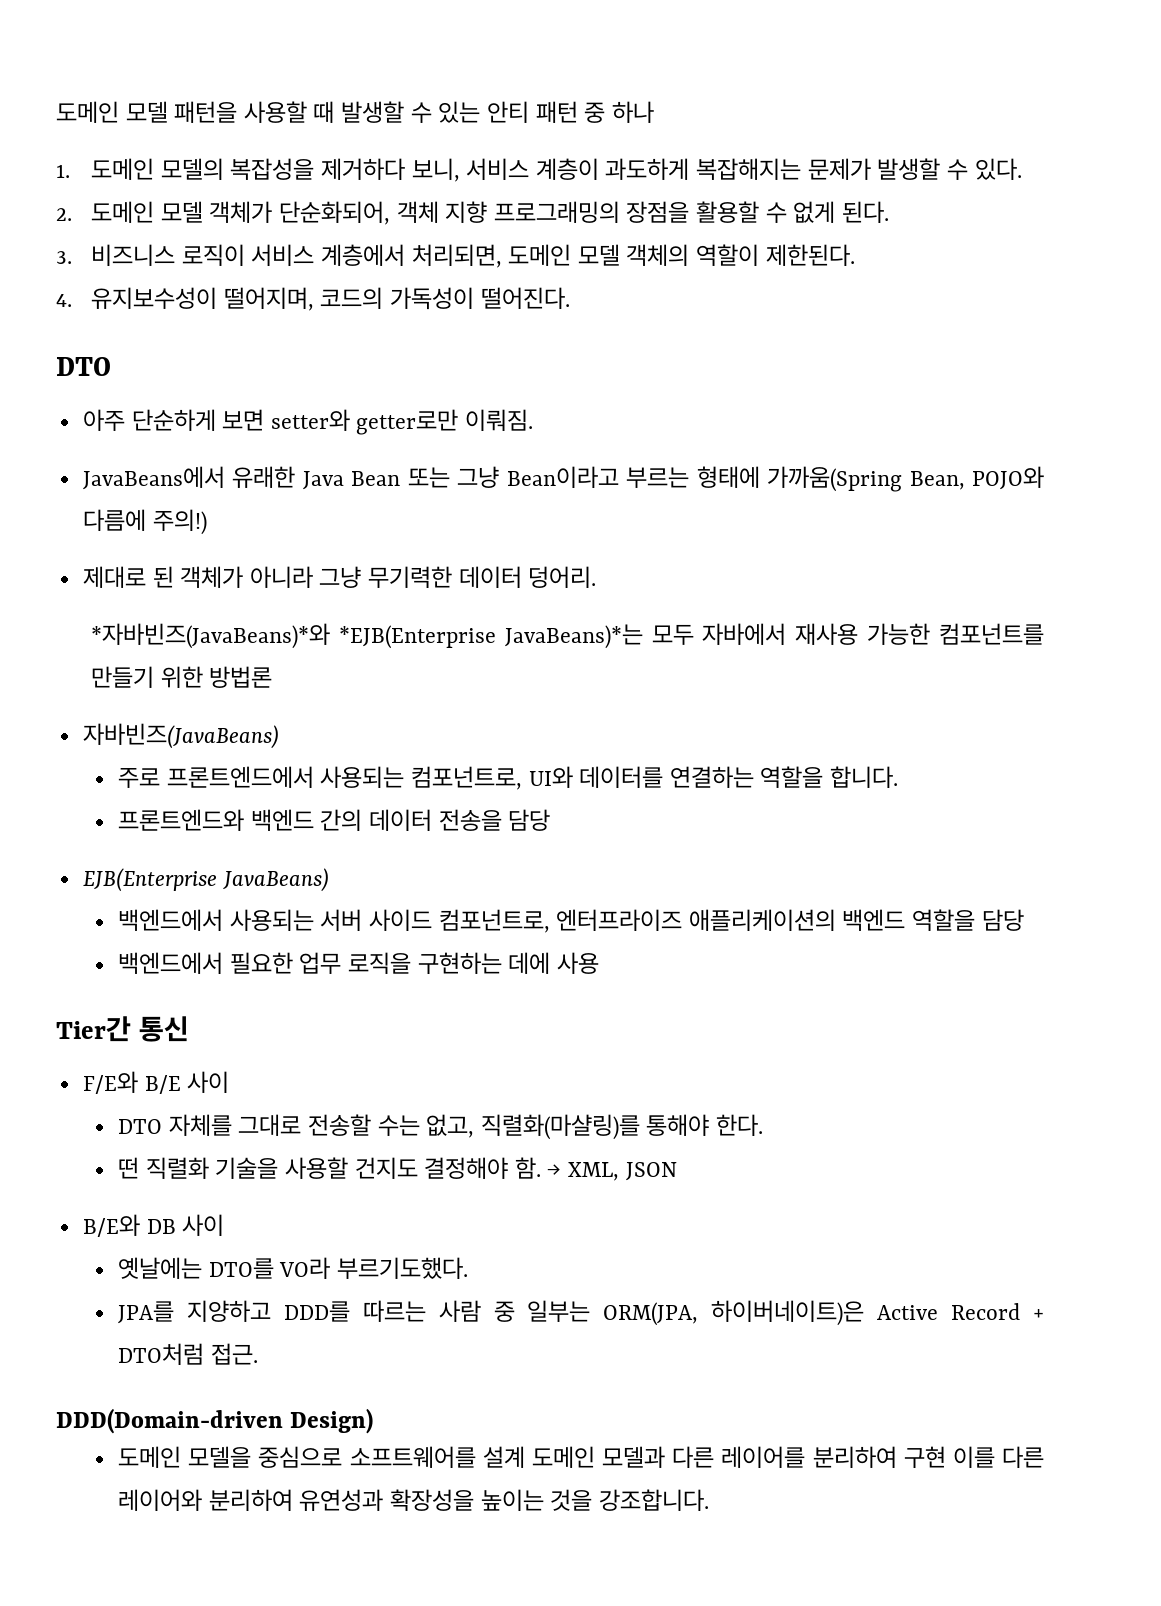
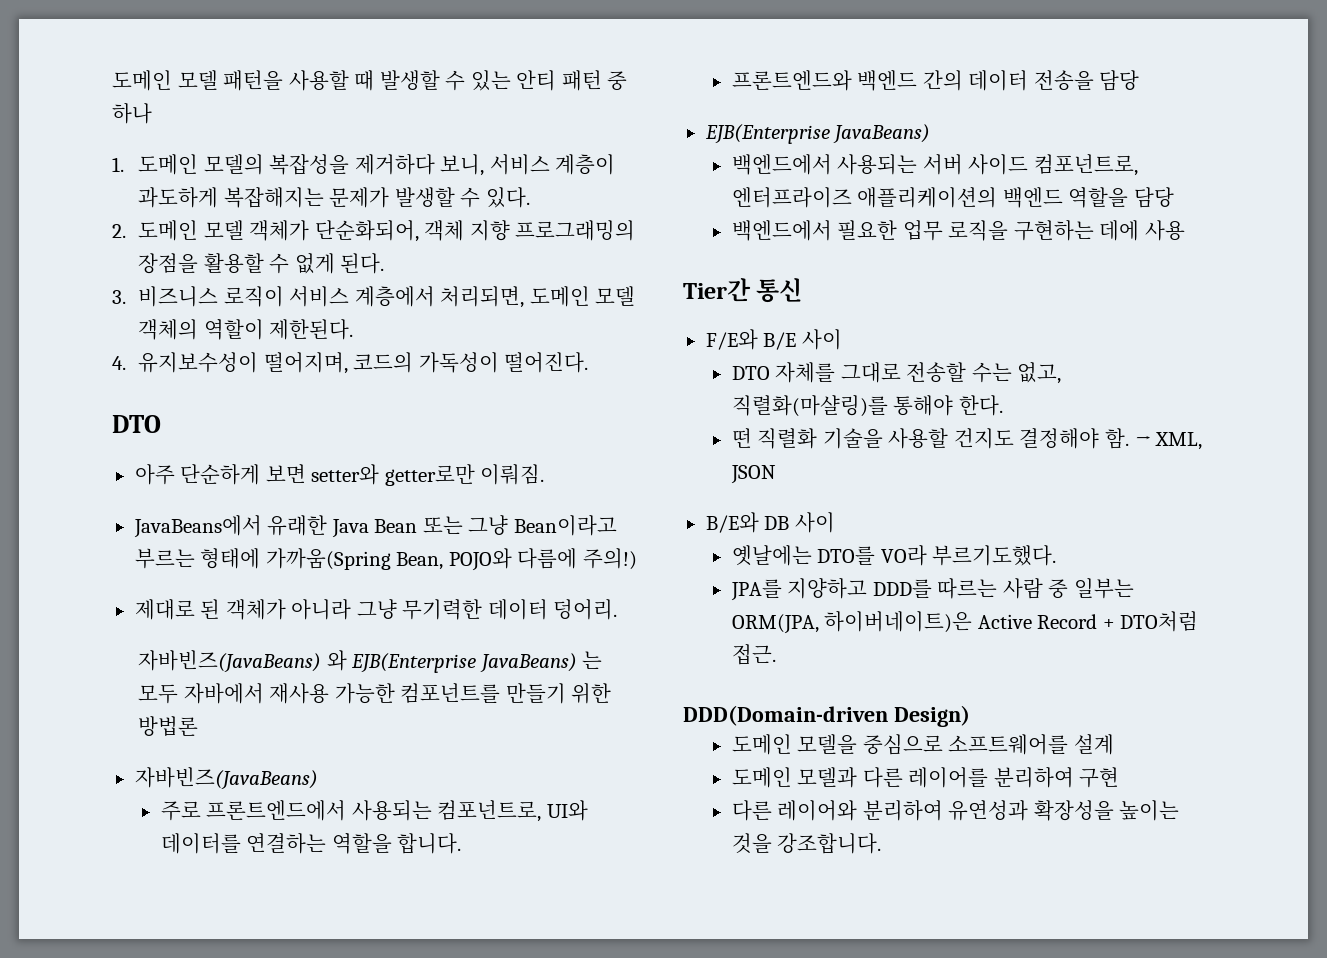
[91,623,643,649] *자바빈즈(JavaBeans)*와 *EJB(Enterprise JavaBeans)*는 -> [138,650,603,673] 자바빈즈(JavaBeans) 와 EJB(Enterprise JavaBeans) 는
(525, 1457) none -> (1114, 744) //
[952,1446,995,1468] 이를 -> (1120, 777) //

